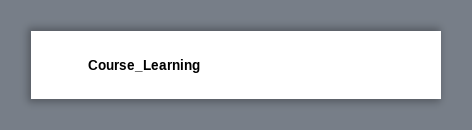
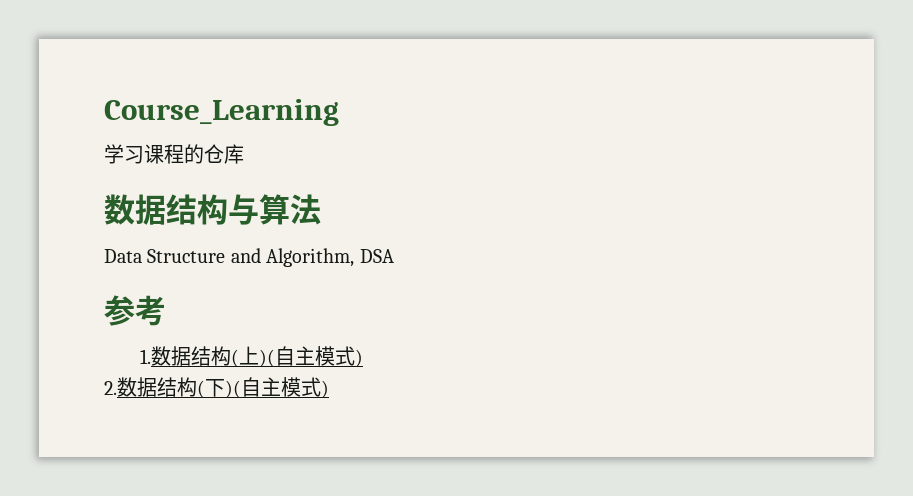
(200, 66) none -> [104,144,244,164] [104,194,321,225] [104,248,394,267] [104,295,166,326] [140,346,364,367] [104,377,329,398] // 学习课程的仓库 // 数据结构与算法 // Data Structure and Algorithm, DSA // 参考 // 1.数据结构(上)(自主模式) // 2.数据结构(下)(自主模式)

